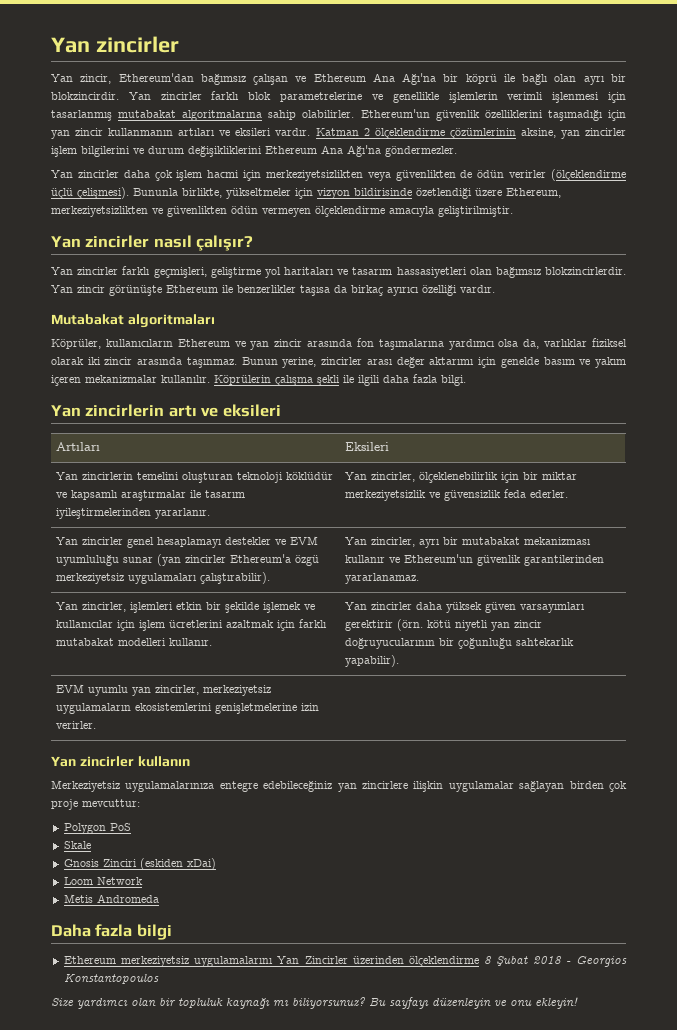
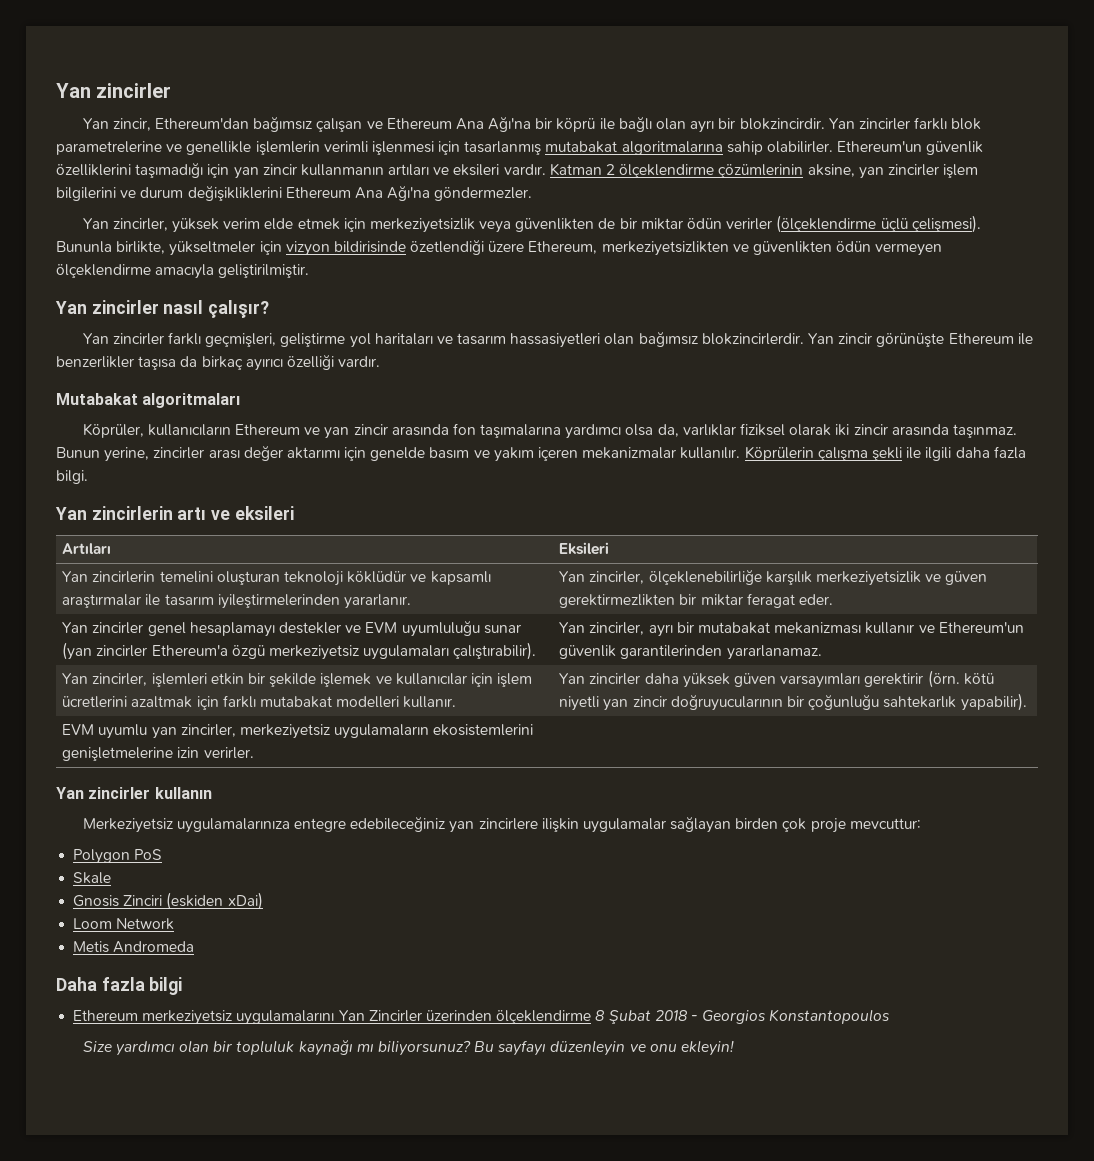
[77,170,363,181] zincirler daha çok işlem hacmi için merkeziyetsizlikten -> [112,218,475,233] zincirler, yüksek verim elde etmek için merkeziyetsizlik
(473, 174) none -> [619,218,683,230] bir miktar
[419,472,578,483] [345,489,569,501] ölçeklenebilirlik için bir miktar merkeziyetsizlik ve güvensizlik feda ederler. -> [648,569,988,586] [559,593,833,608] ölçeklenebilirliğe karşılık merkeziyetsizlik ve güven gerektirmezlikten bir miktar feragat eder.

